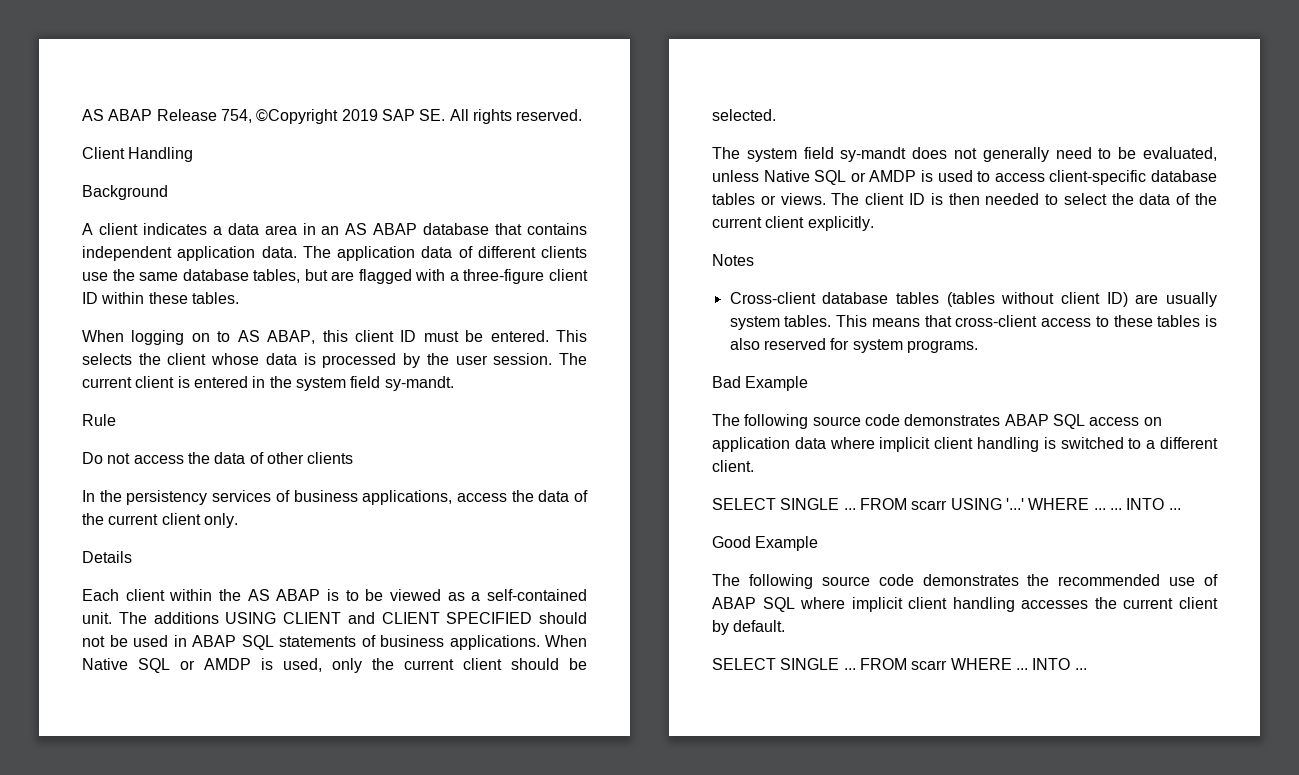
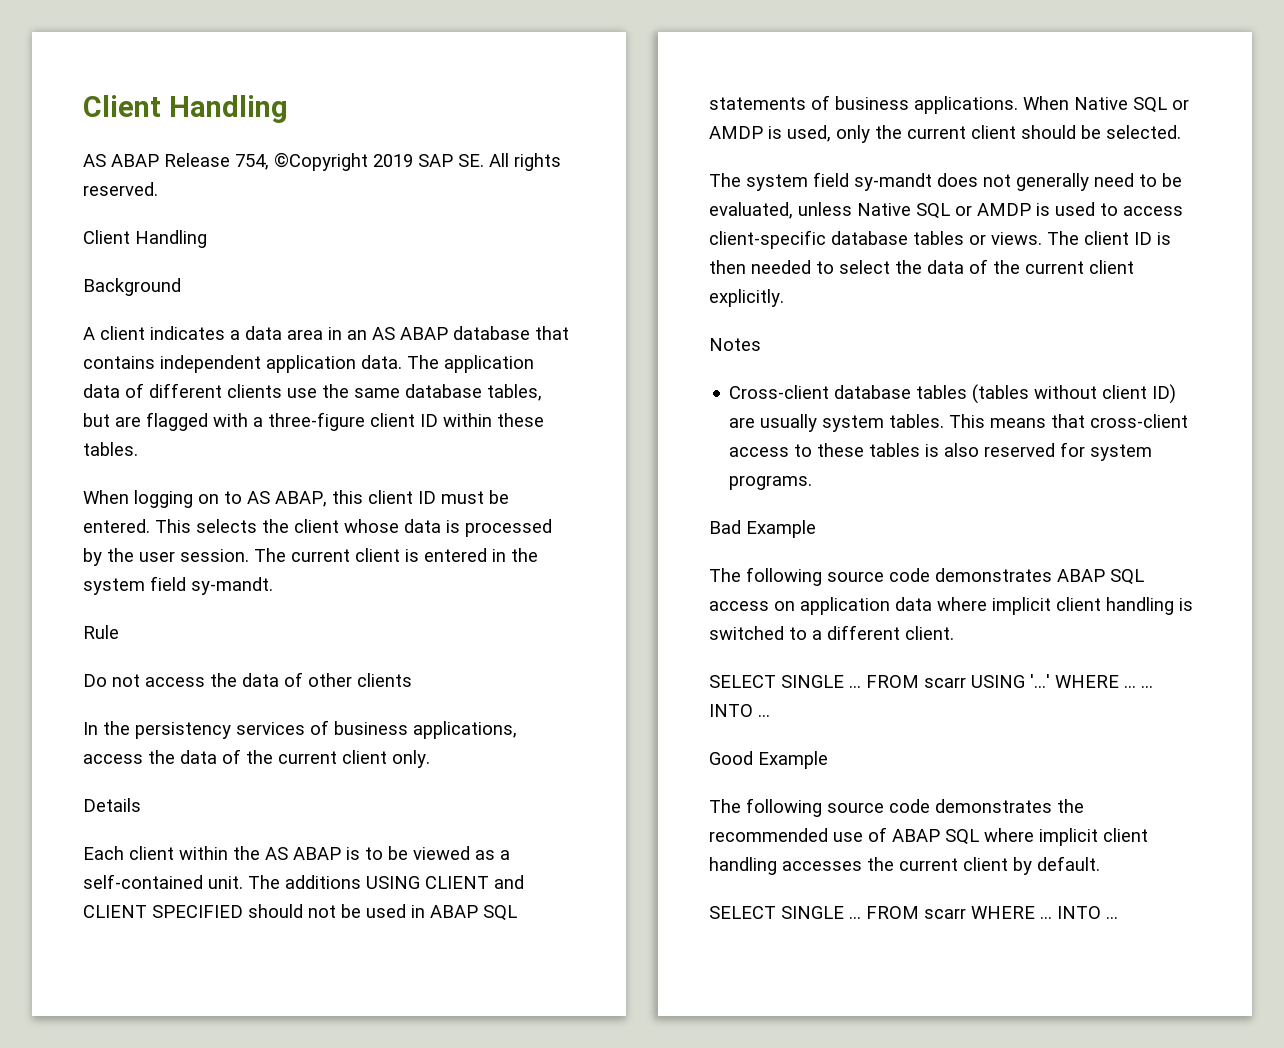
(82, 115) none -> [83,95,288,123] Client Handling //

